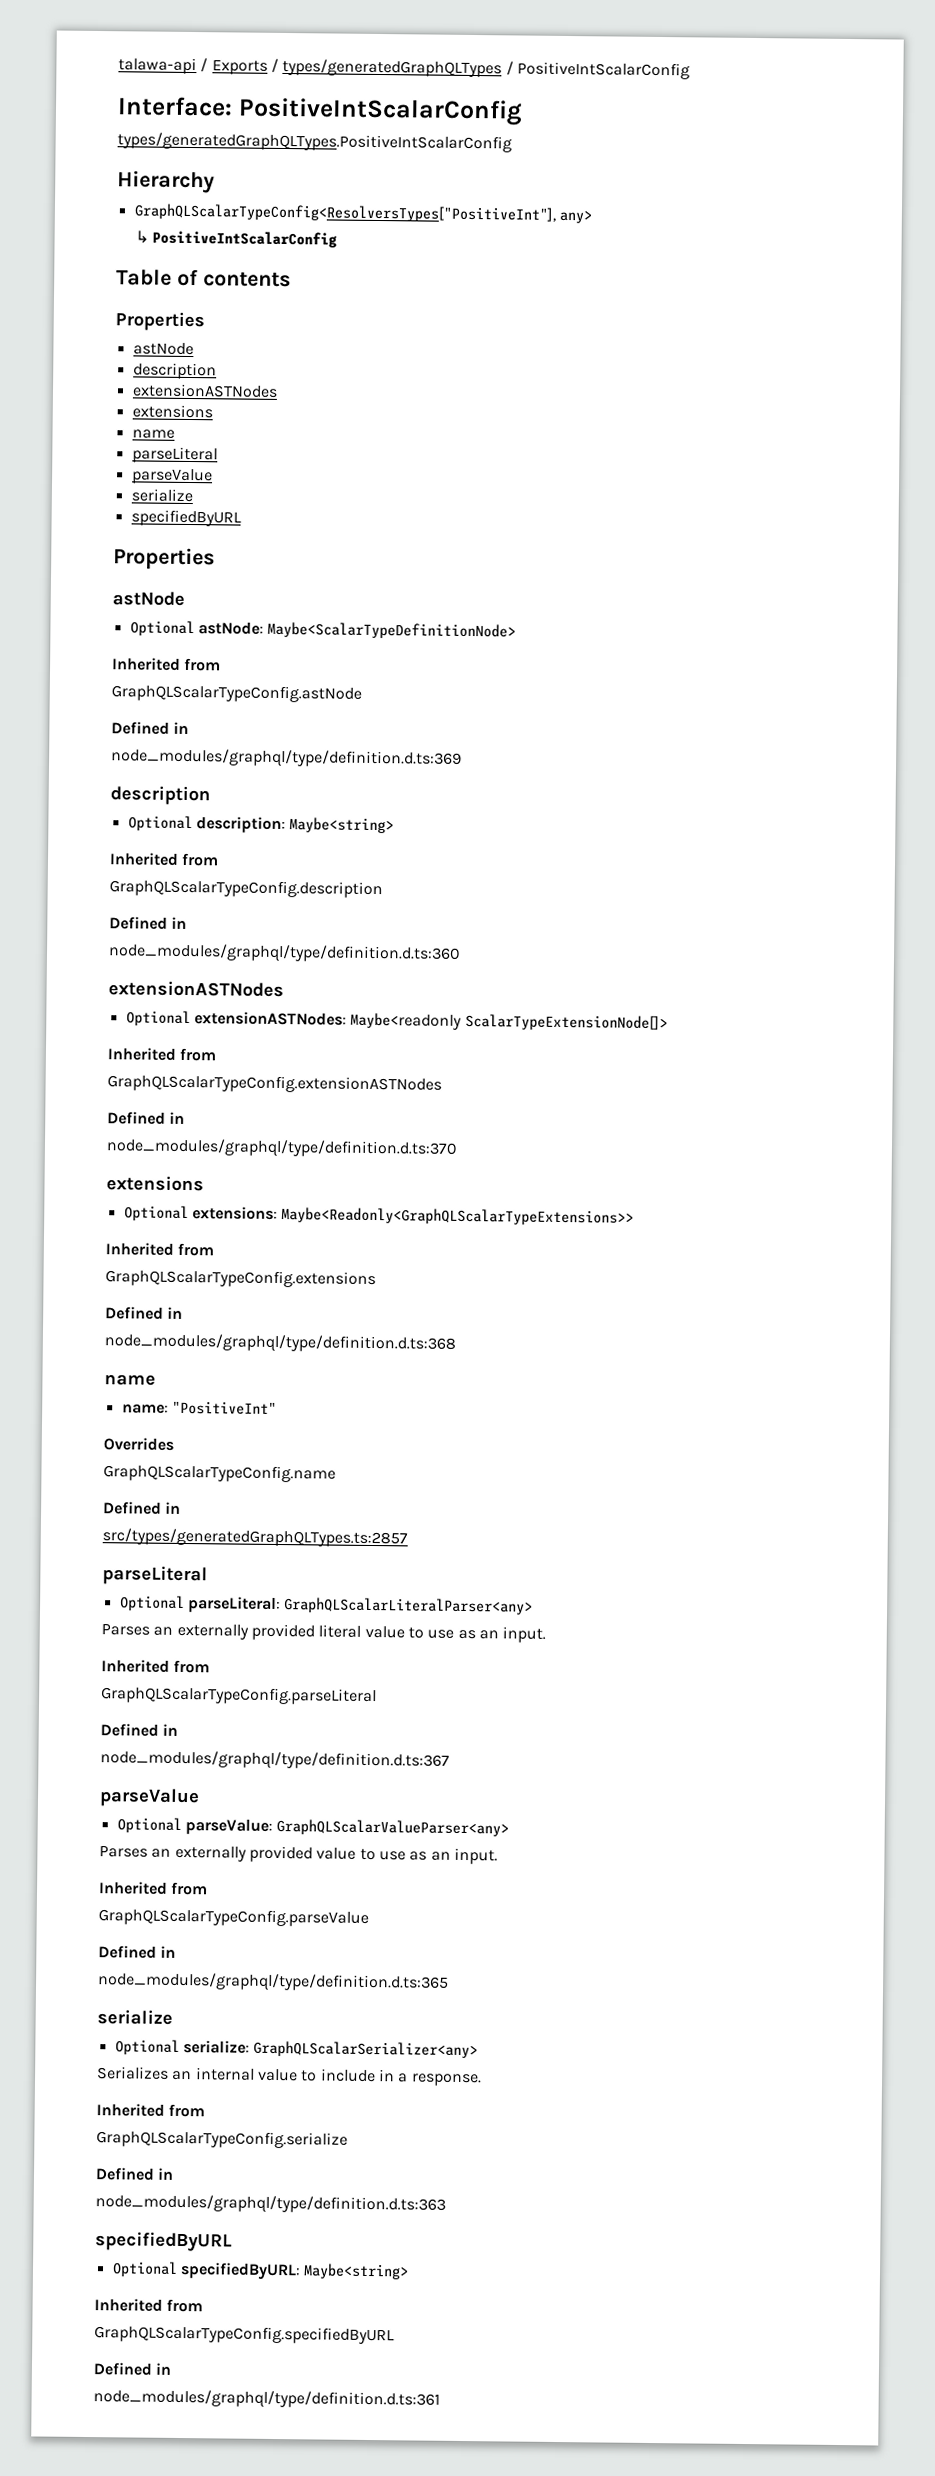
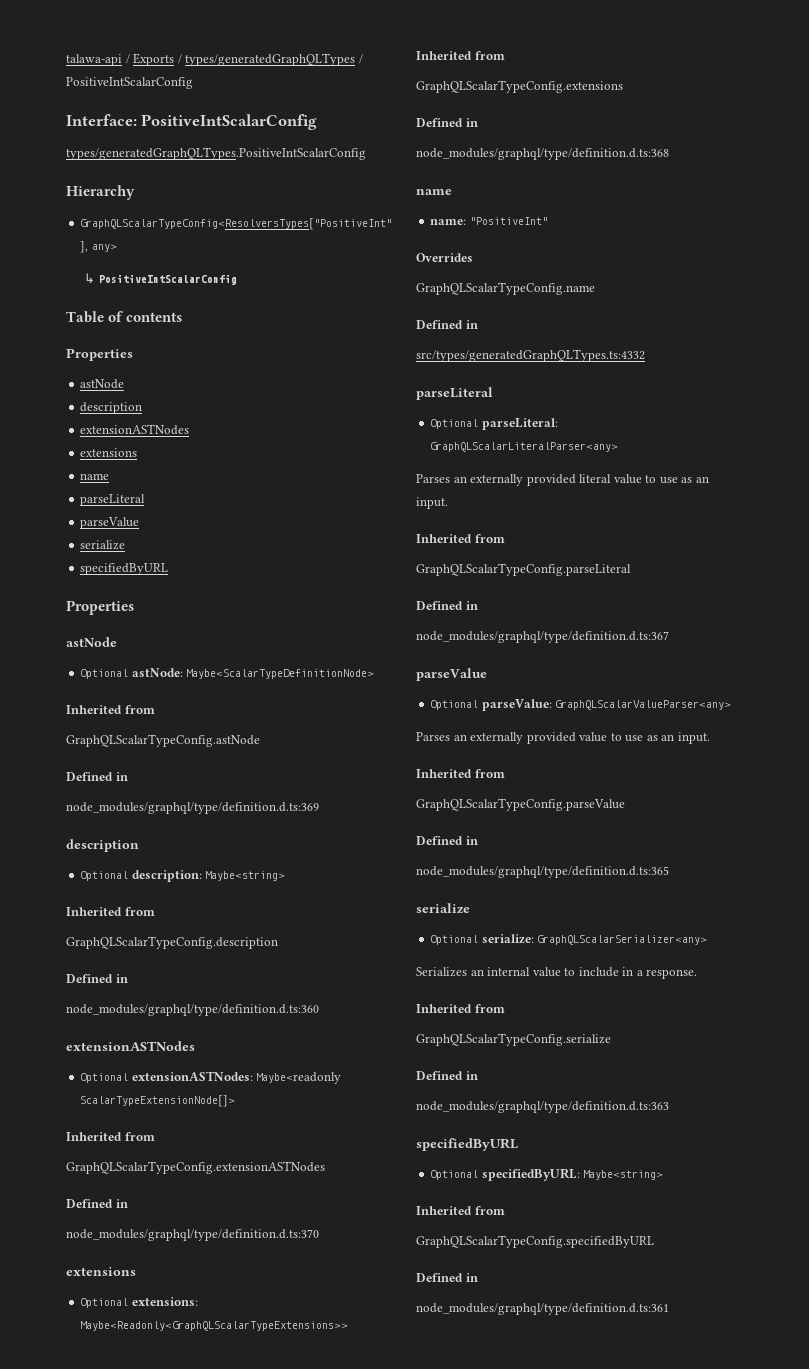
[102,1528,408,1548] src/types/generatedGraphQLTypes.ts:2857 -> [416,349,645,362] src/types/generatedGraphQLTypes.ts:4332

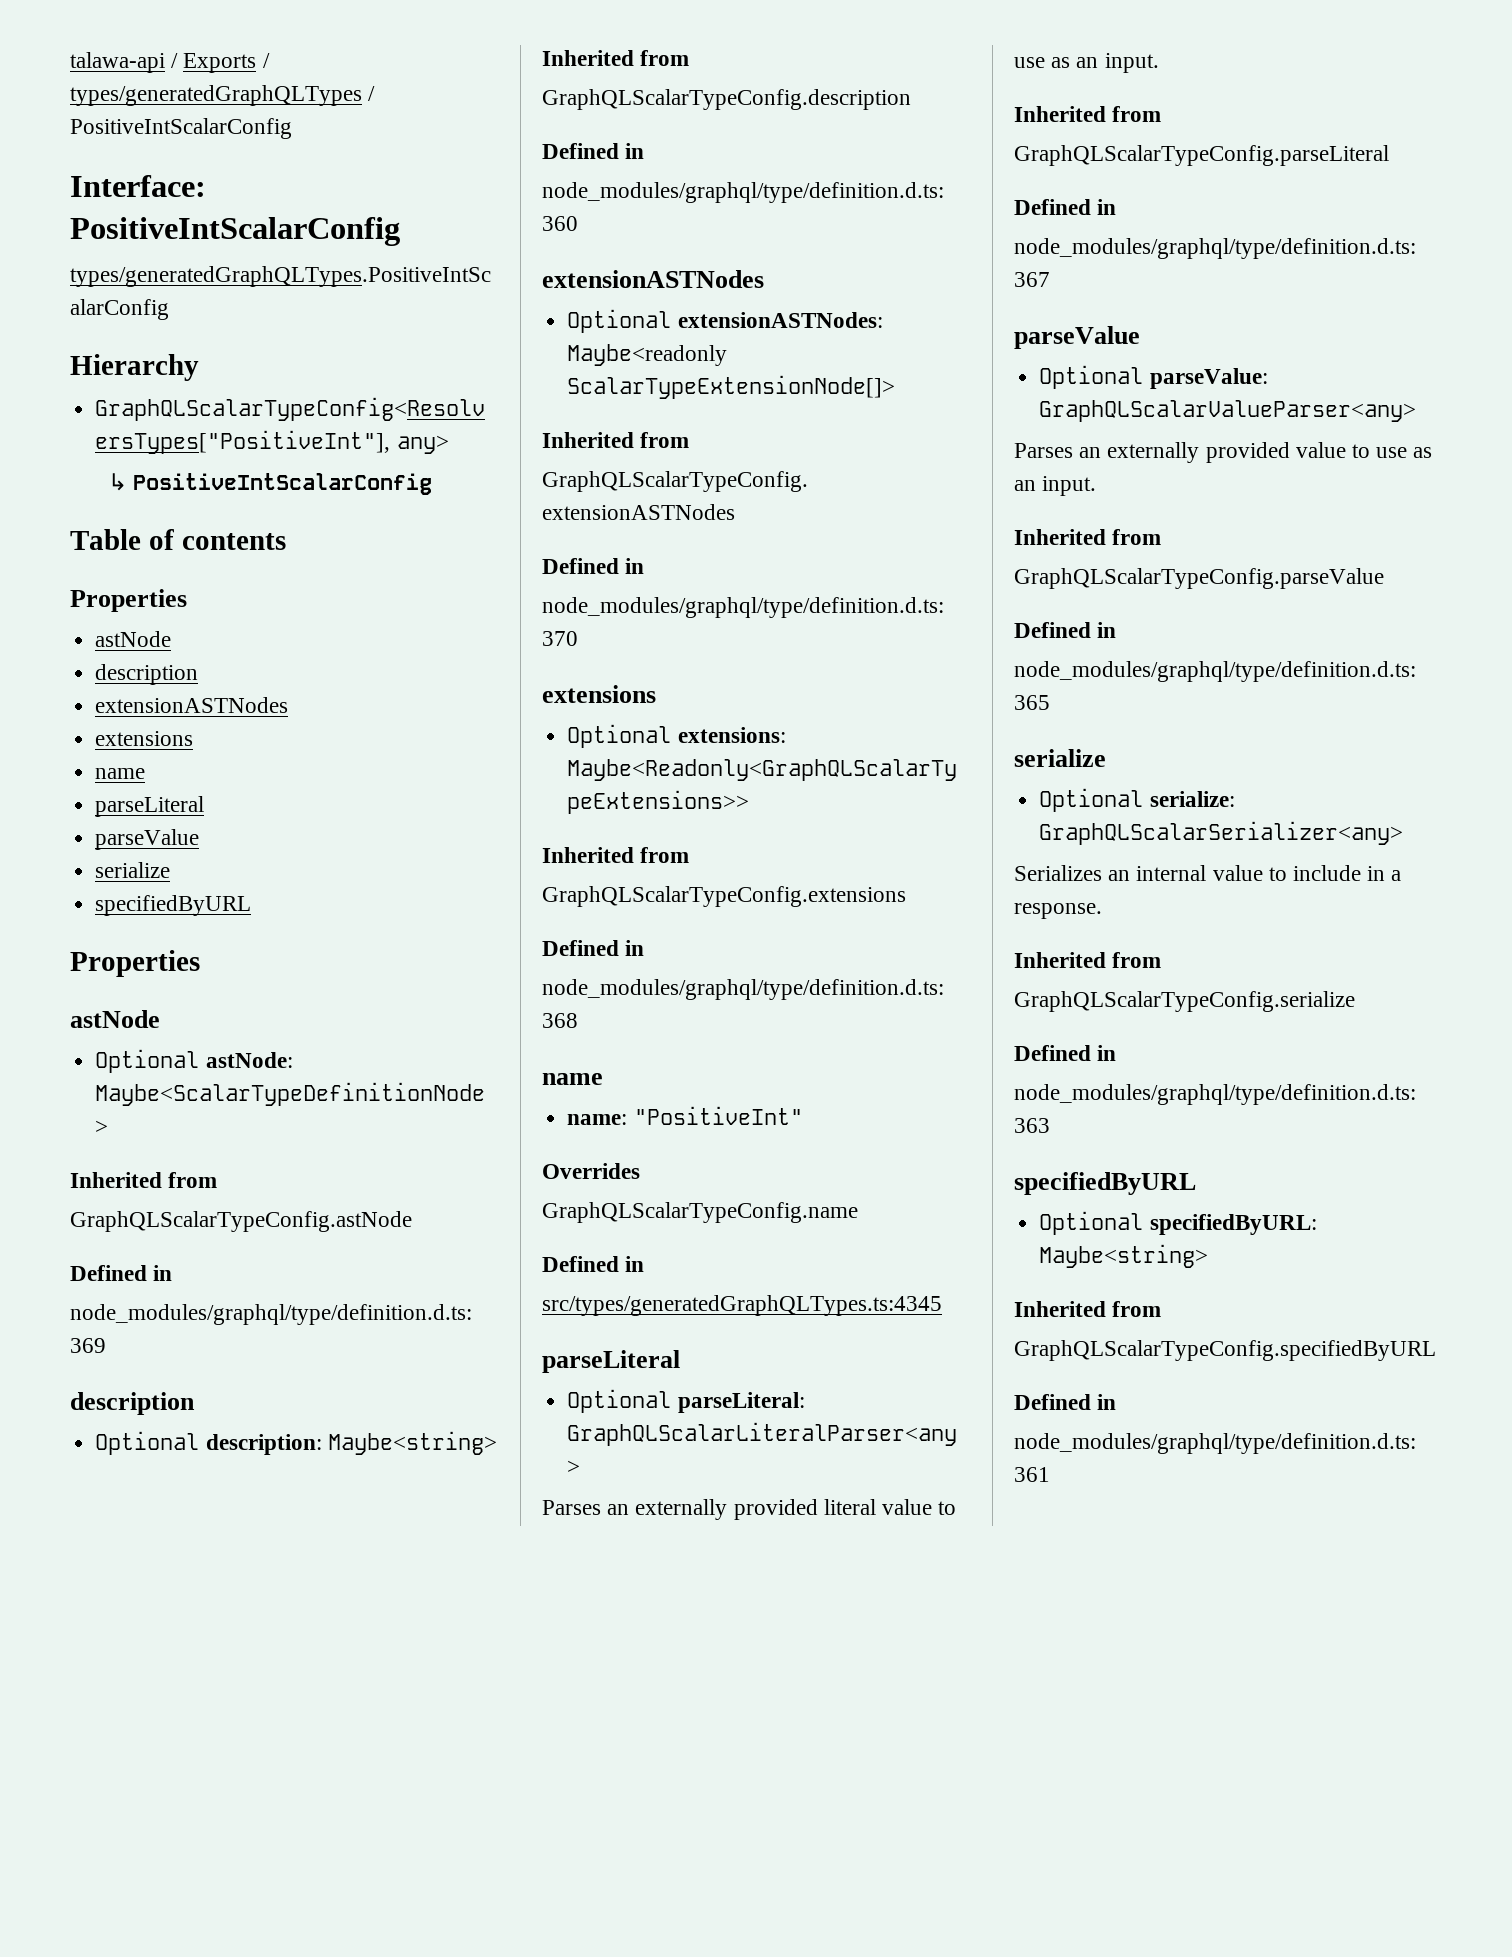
[416,349,645,362] src/types/generatedGraphQLTypes.ts:4332 -> [542,1295,942,1316] src/types/generatedGraphQLTypes.ts:4345

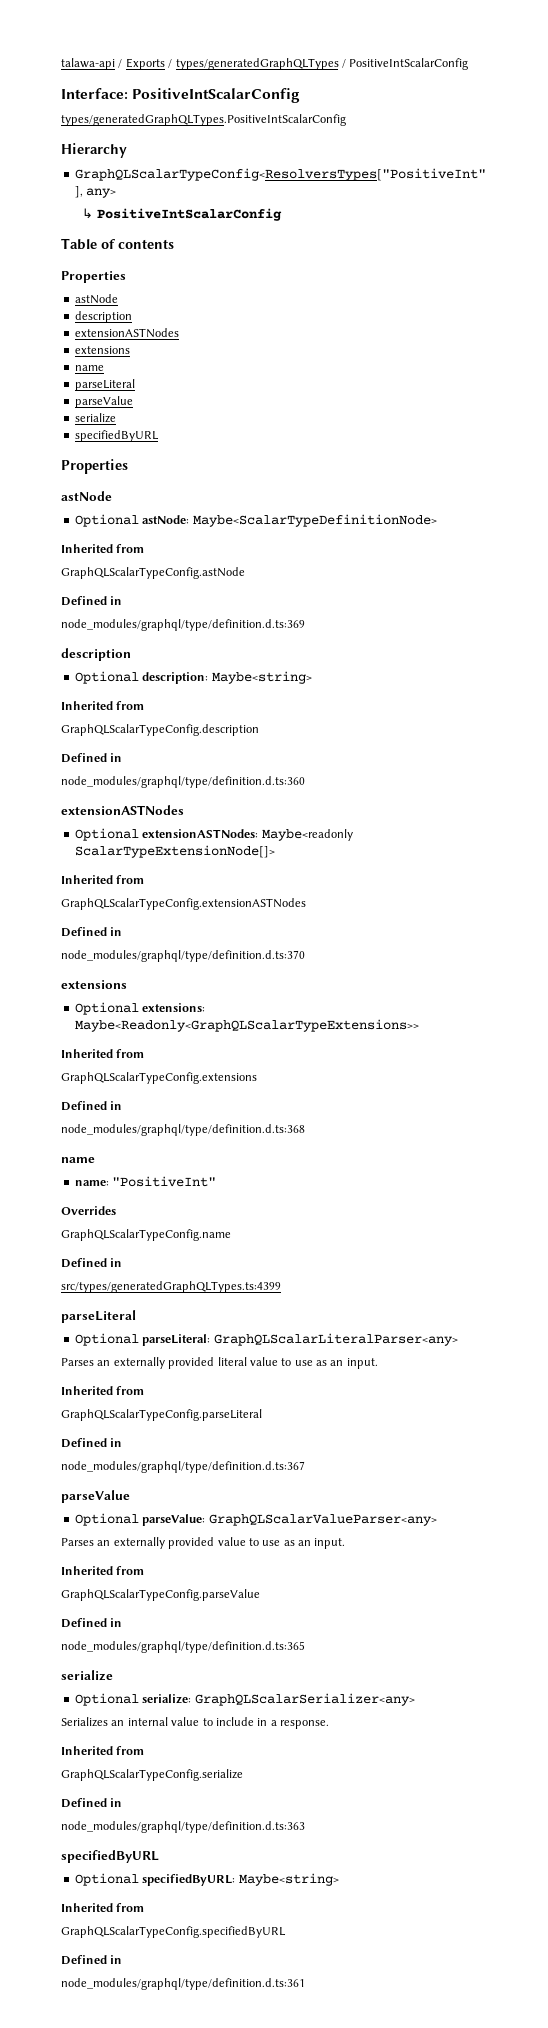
[542,1295,942,1316] src/types/generatedGraphQLTypes.ts:4345 -> [61,1281,281,1293] src/types/generatedGraphQLTypes.ts:4399

